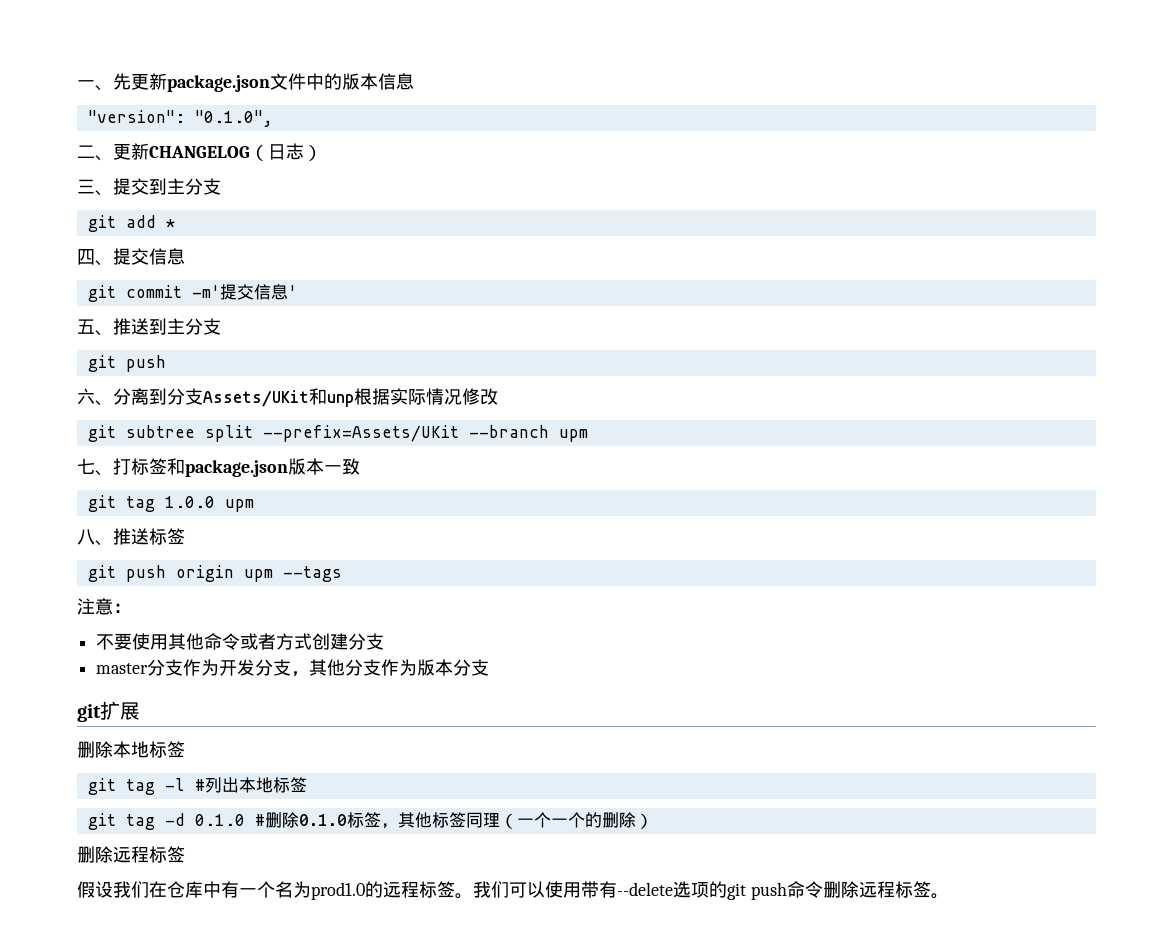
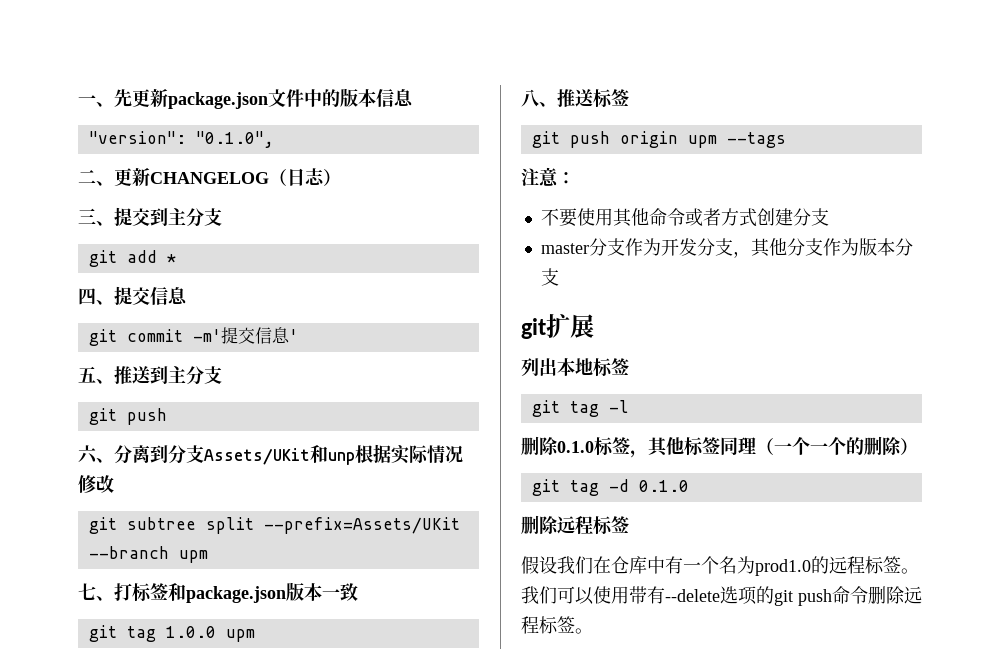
[77,741,185,758] [87,778,205,795] 删除本地标签 // git tag -l # -> (594, 326) none
[164,813,265,826] -d 0.1.0 # -> [608,400,629,413] -l //
(653, 821) none -> [531,479,689,496] // git tag -d 0.1.0

